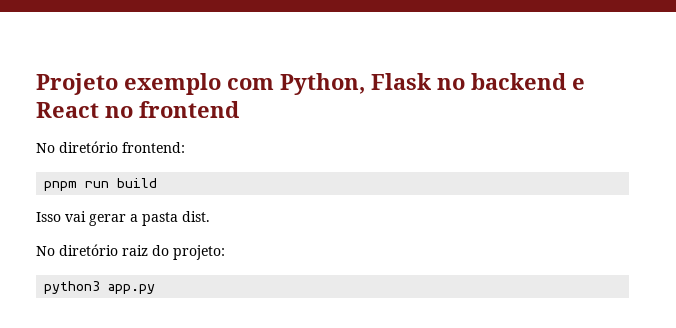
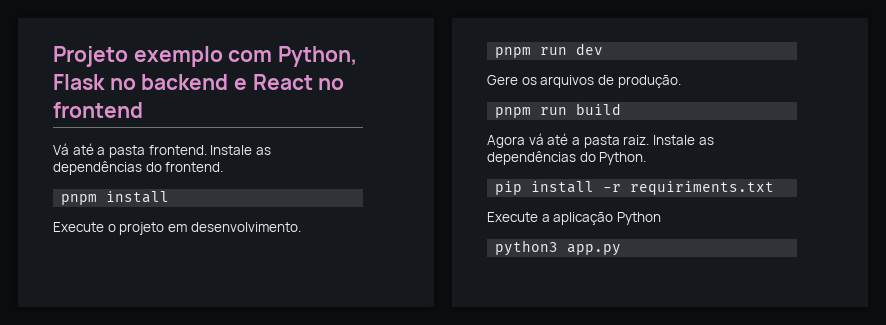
[36,141,185,153] [44,178,158,191] [36,211,210,226] [36,244,225,260] No diretório frontend: // pnpm run build // Isso vai gerar a pasta dist. // No diretório raiz do projeto: -> [53,143,271,158] [53,161,224,175] [61,191,170,205] [53,222,301,235] [495,43,604,58] [487,75,681,88] [495,103,622,118] [487,133,714,148] [487,151,647,165] [495,181,775,195] [487,212,661,225] Vá até a pasta frontend. Instale as dependências do frontend. // pnpm install // Execute o projeto em desenvolvimento. // pnpm run dev // Gere os arquivos de produção. // pnpm run build // Agora vá até a pasta raiz. Instale as dependências do Python. // pip install -r requiriments.txt // Execute a aplicação Python

